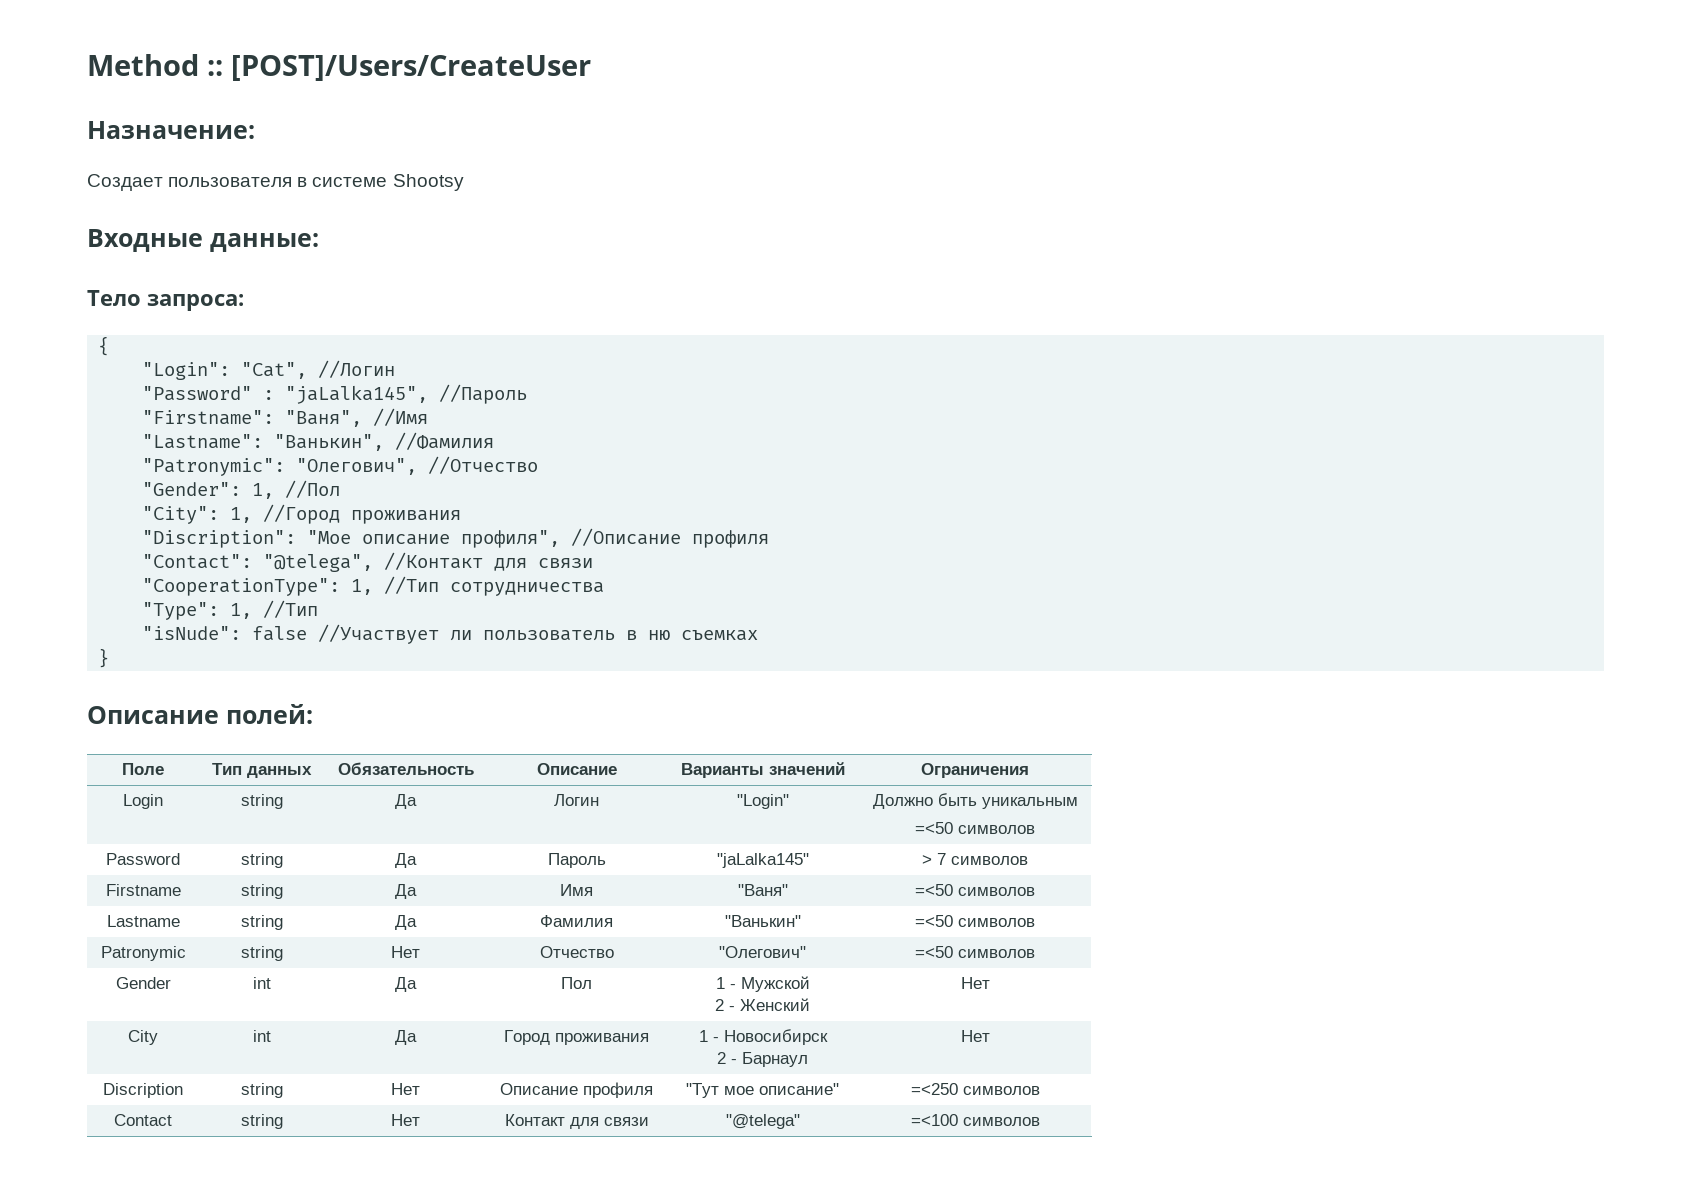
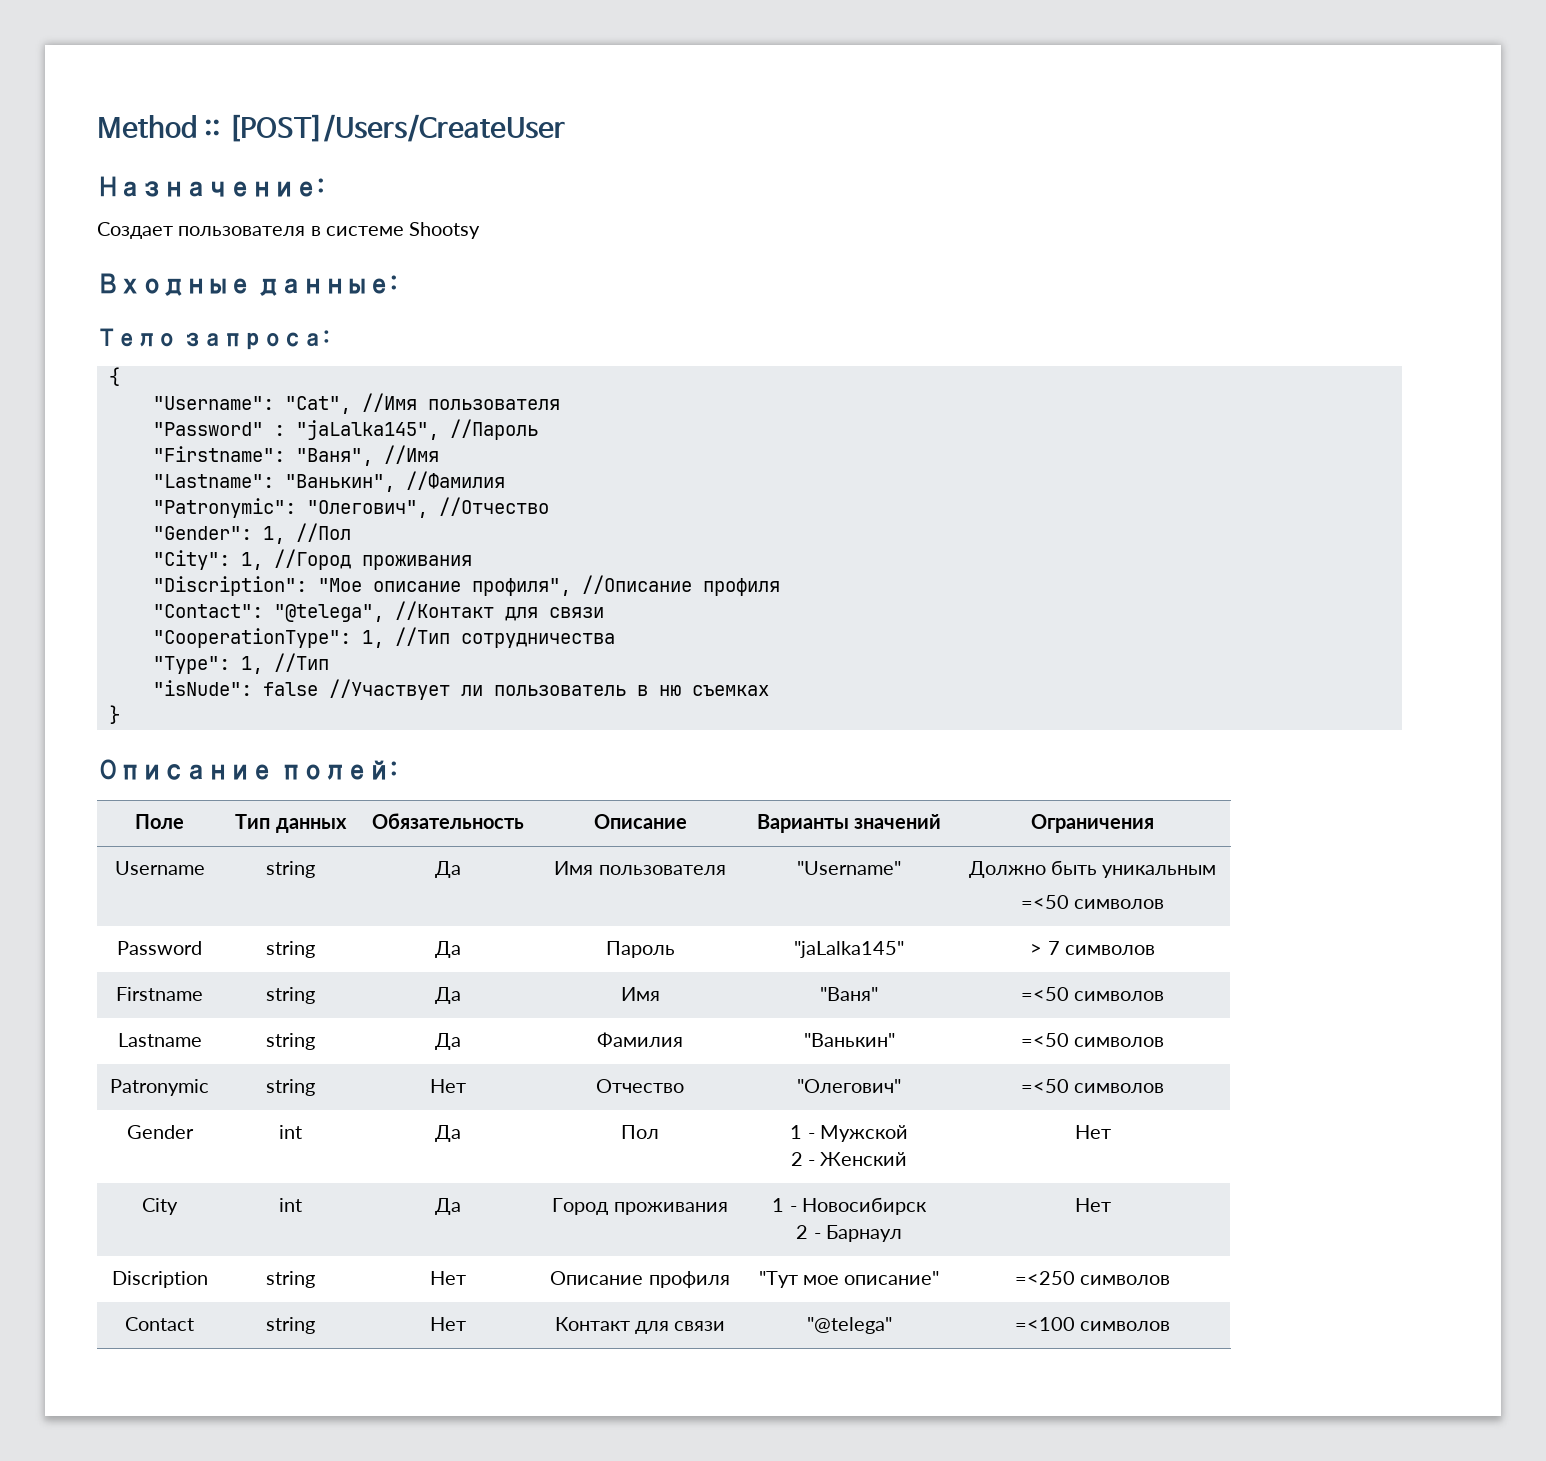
[142,360,396,380] "Login": "Cat", //Логин -> [152,393,560,414] "Username": "Cat", //Имя пользователя
[123,794,163,809] [240,794,283,809] [394,794,417,809] [554,794,599,806] [736,794,789,809] Login | string | Да | Логин | "Login" -> [114,861,205,875] [266,861,315,878] [435,861,461,878] [554,861,726,875] [797,861,901,875] Username | string | Да | Имя пользователя | "Username"

